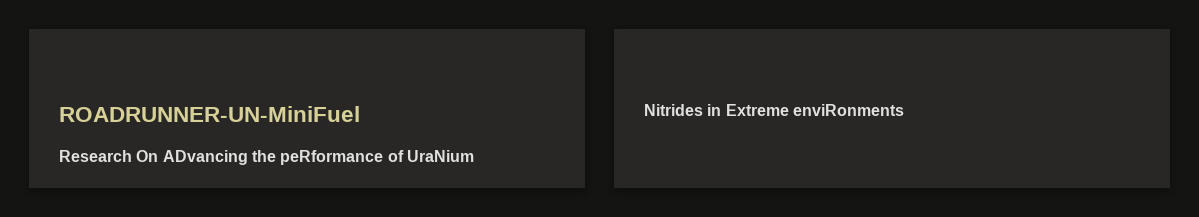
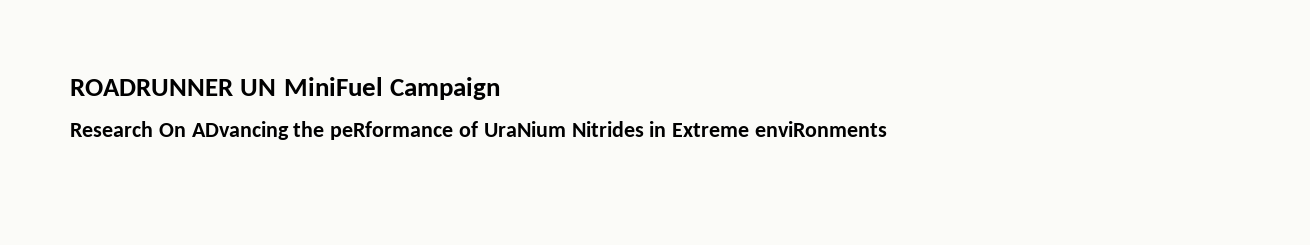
[59,106,360,122] ROADRUNNER-UN-MiniFuel -> [70,77,500,100] ROADRUNNER UN MiniFuel Campaign

